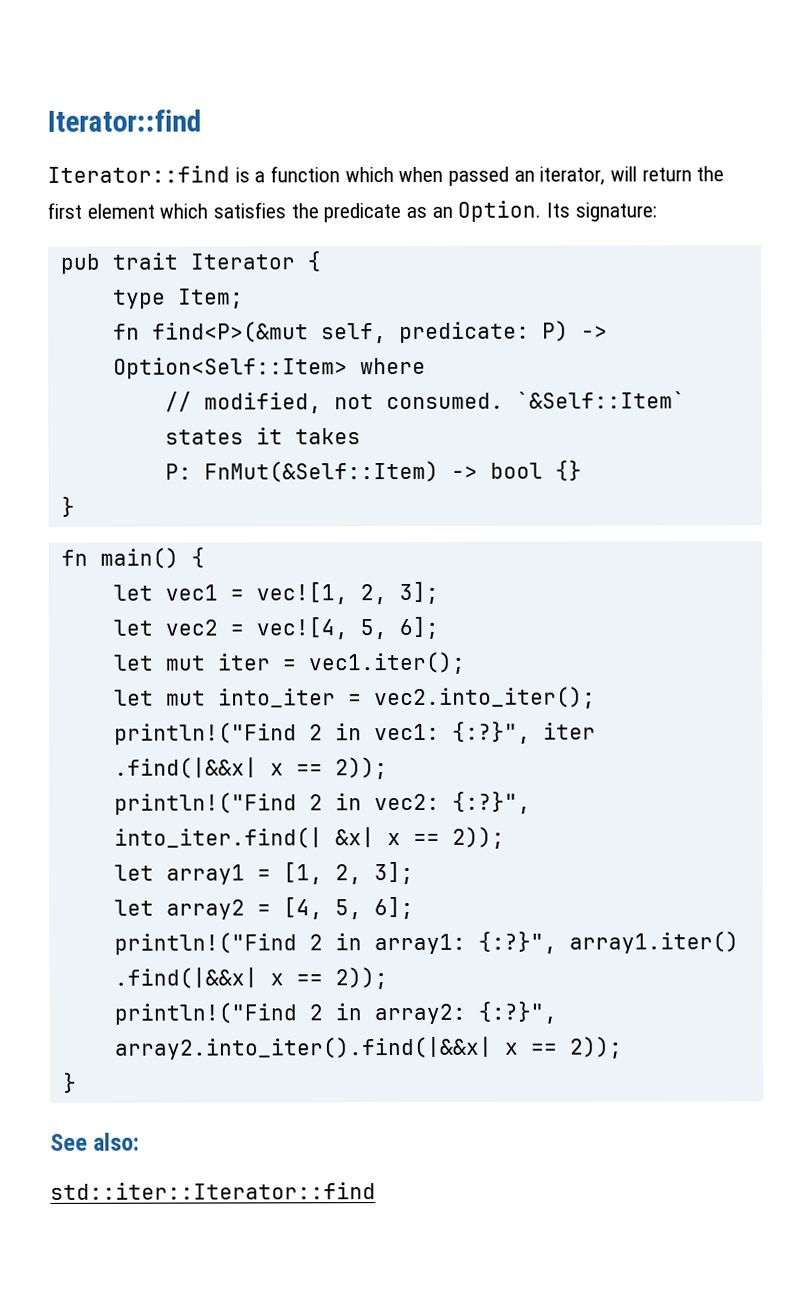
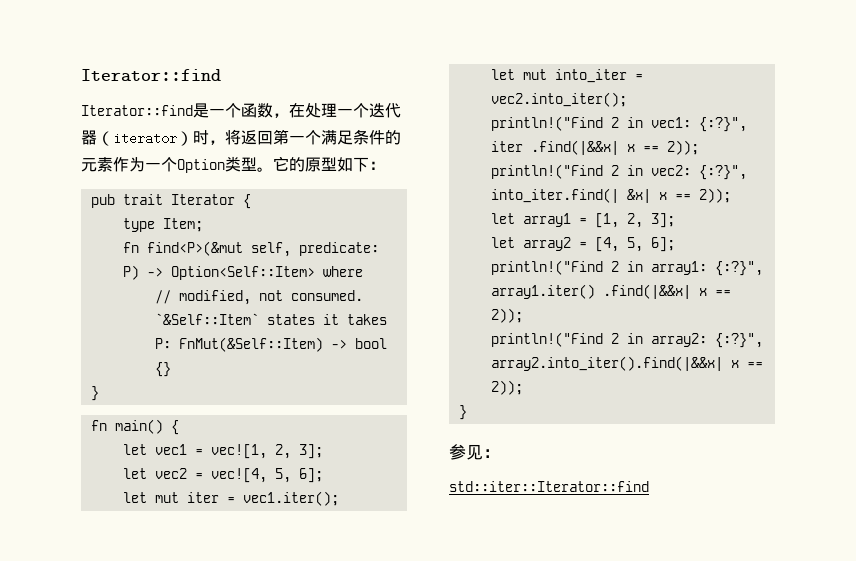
[234,166,725,186] [47,200,657,223] is a function which when passed an iterator, will return the first element which satisfies the predicate as an Option. Its signature: -> [193,103,401,118] [81,129,401,146] [81,156,385,173] 是一个函数，在处理一个迭代器（iterator）时，将返回第一个满足条件的元素作为一个Option类型。它的原型如下：
[50,1132,140,1151] See also: -> [449,444,500,460] 参见：

